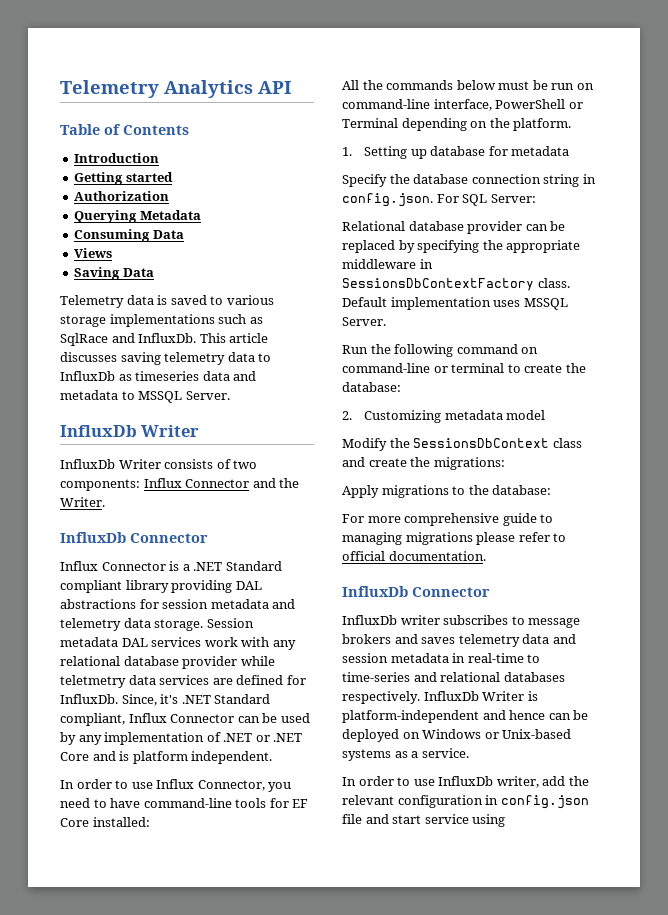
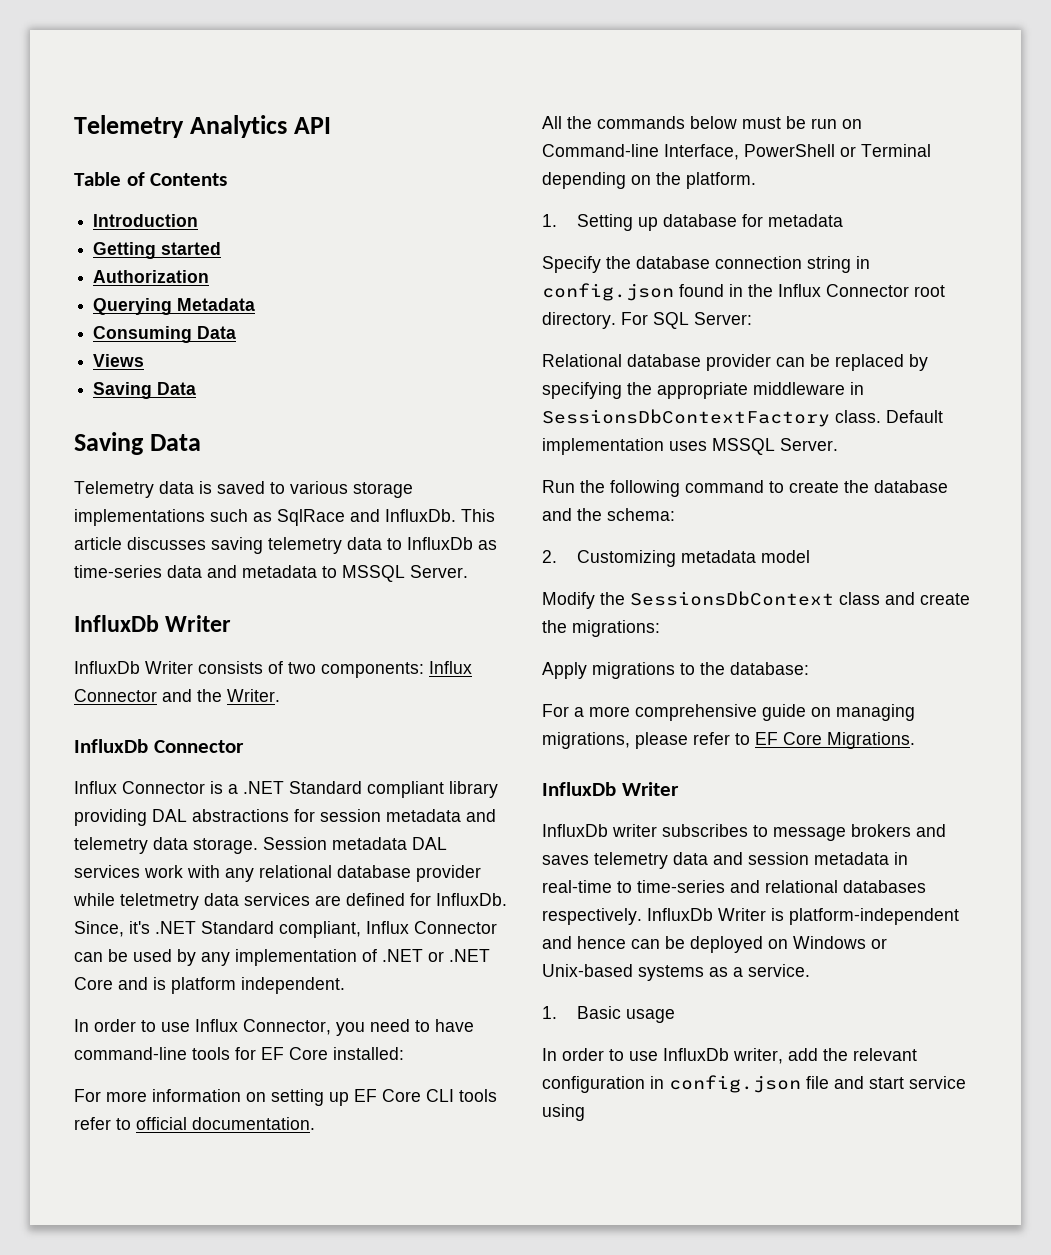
(154, 272) none -> [74,432,202,455] // Saving Data
[135,371,200,381] timeseries -> [74,565,162,578] time-series
(150, 822) none -> [74,1089,497,1106] [74,1117,315,1130] // For more information on setting up EF Core CLI tools refer to official documentation.
[342,99,492,111] command-line interface, -> [542,144,739,160] Command-line Interface,
[342,193,433,207] config.json. -> [542,283,945,301] [542,312,616,329] config.json found in the Influx Connector root directory.
[521,347,539,354] [342,363,586,373] [342,382,401,392] on command-line or terminal to create the database: -> [769,480,948,493] [542,508,675,521] to create the database and the schema:
(364, 518) none -> [574,707,584,717] a
[540,514,554,523] [342,532,567,545] [342,551,486,561] [342,586,490,597] to managing migrations please refer to official documentation. // InfluxDb Connector -> [811,704,915,721] [542,732,915,749] [542,782,679,796] on managing migrations, please refer to EF Core Migrations. // InfluxDb Writer
(469, 753) none -> [542,1006,675,1023] // 1. Basic usage

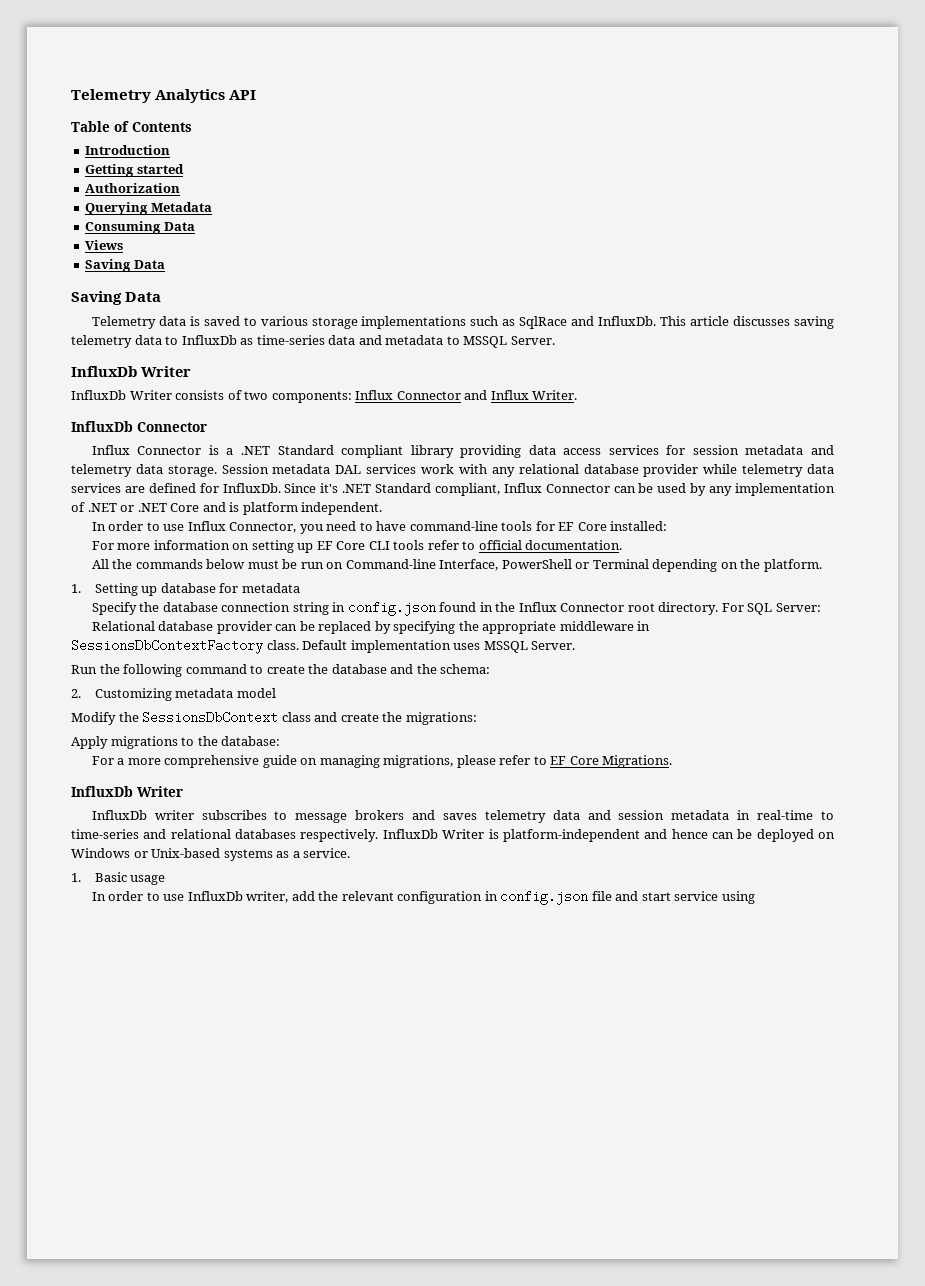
[197,689,222,702] the -> [490,390,529,400] Influx
[152,809,289,822] DAL abstractions -> [528,445,659,455] data access services
[120,893,199,910] teletmetry -> [742,464,804,477] telemetry
[74,921,124,937] Since, -> [284,483,317,493] Since

